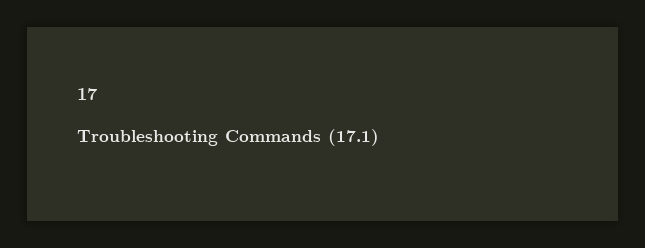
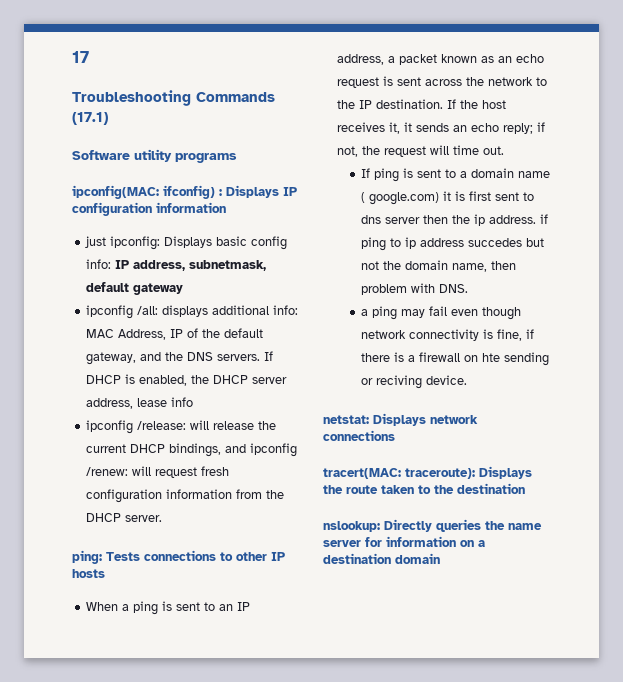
(379, 137) none -> [72,149,237,163] [72,185,297,199] [72,202,226,216] [85,236,288,250] [86,259,267,271] [86,282,184,295] [86,305,299,319] [86,328,264,340] [86,351,274,365] [86,374,288,386] [86,397,194,409] [86,420,277,434] [86,443,298,457] [86,466,230,478] [86,489,285,503] [86,513,163,522] [72,550,285,564] [72,569,105,578] [86,601,251,615] [337,54,545,65] [337,76,548,88] [337,99,507,109] [337,122,546,134] [337,145,505,157] [361,168,551,182] [361,191,535,205] [361,214,549,226] [361,237,545,251] [361,260,517,272] [361,283,469,295] [361,306,522,320] [361,329,535,341] [361,352,550,366] [361,375,468,389] [323,413,478,426] [323,430,395,441] [323,466,532,479] [323,483,525,494] [323,519,542,532] [323,536,485,547] [323,553,440,564] // Software utility programs // ipconfig(MAC: ifconfig) : Displays IP configuration information // just ipconfig: Displays basic config info: IP address, subnetmask, default gateway // ipconfig /all: displays additional info: MAC Address, IP of the default gateway, and the DNS servers. If DHCP is enabled, the DHCP server address, lease info // ipconfig /release: will release the current DHCP bindings, and ipconfig /renew: will request fresh configuration information from the DHCP server. // ping: Tests connections to other IP hosts // When a ping is sent to an IP address, a packet known as an echo request is sent across the network to the IP destination. If the host receives it, it sends an echo reply; if not, the request will time out. // If ping is sent to a domain name ( google.com) it is first sent to dns server then the ip address. if ping to ip address succedes but not the domain name, then problem with DNS. // a ping may fail even though network connectivity is fine, if there is a firewall on hte sending or reciving device. // netstat: Displays network connections // tracert(MAC: traceroute): Displays the route taken to the destination // nslookup: Directly queries the name server for information on a destination domain

